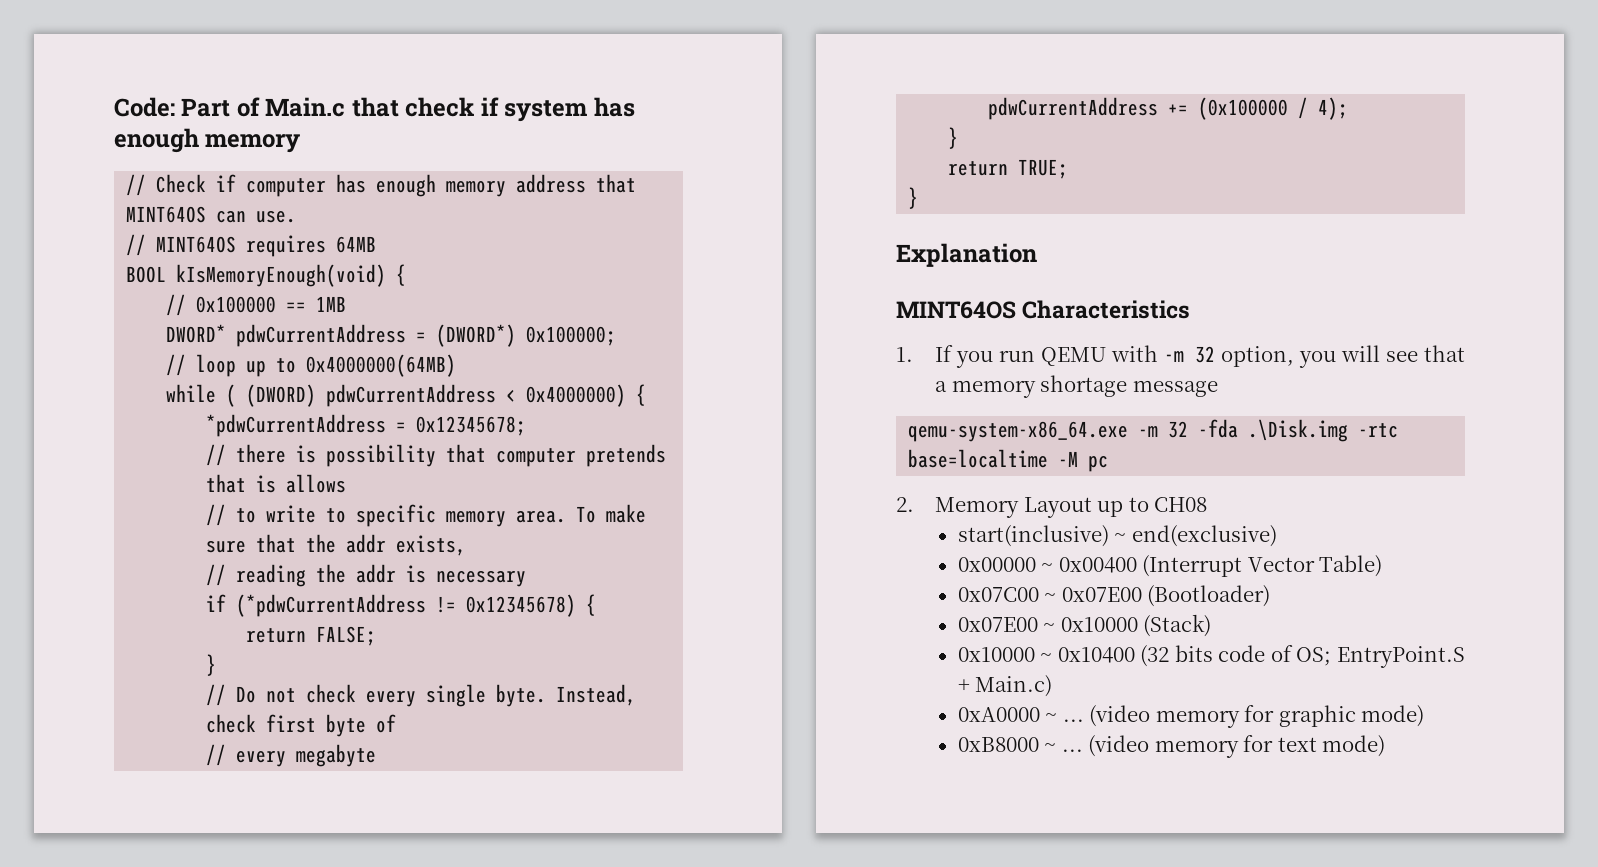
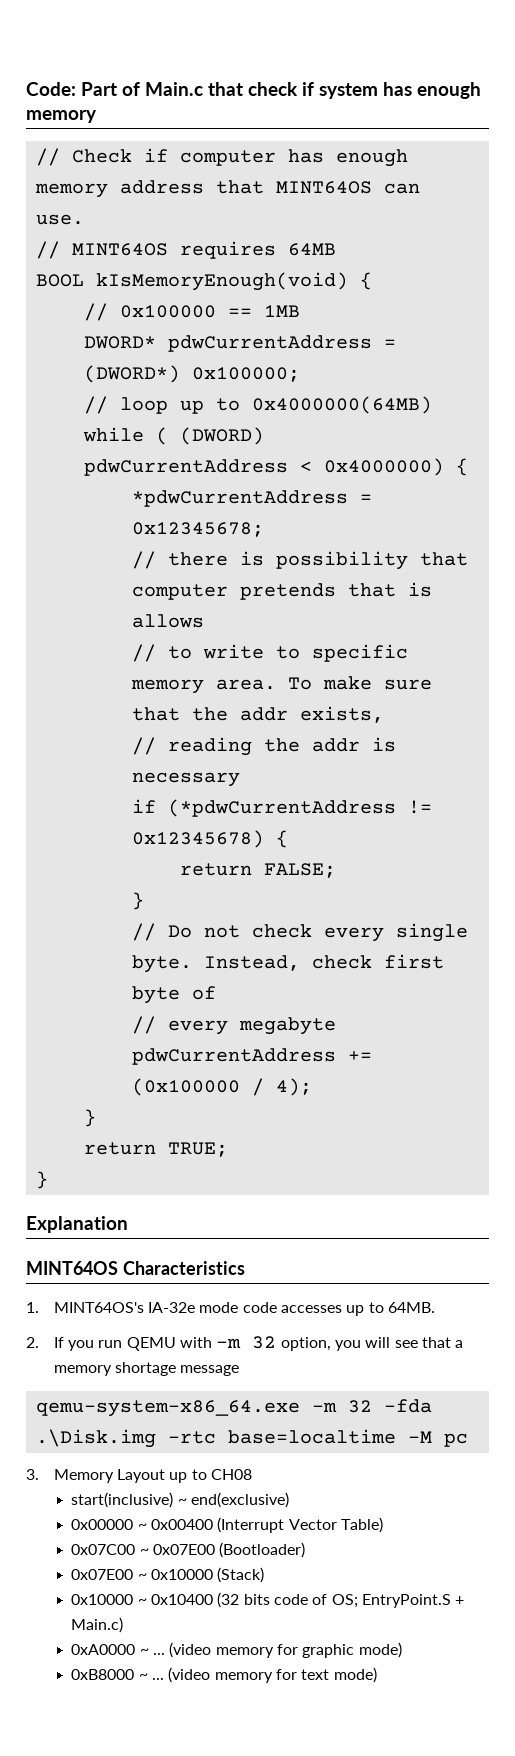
(913, 354) none -> [53,1302,436,1316] [26,1337,39,1348] MINT64OS's IA-32e mode code accesses up to 64MB. // 2.
[896,497,914,512] 2. -> [26,1469,39,1480] 3.

